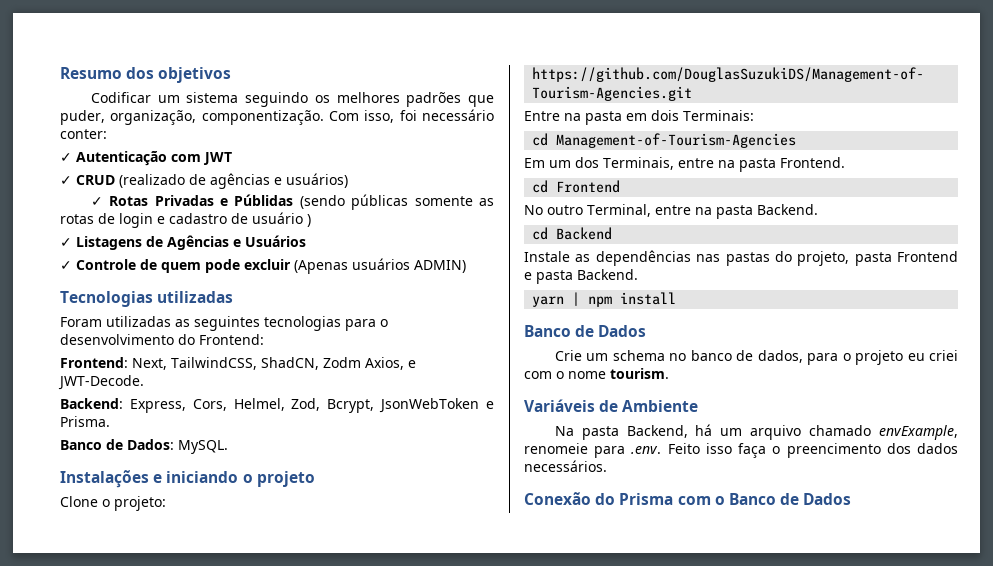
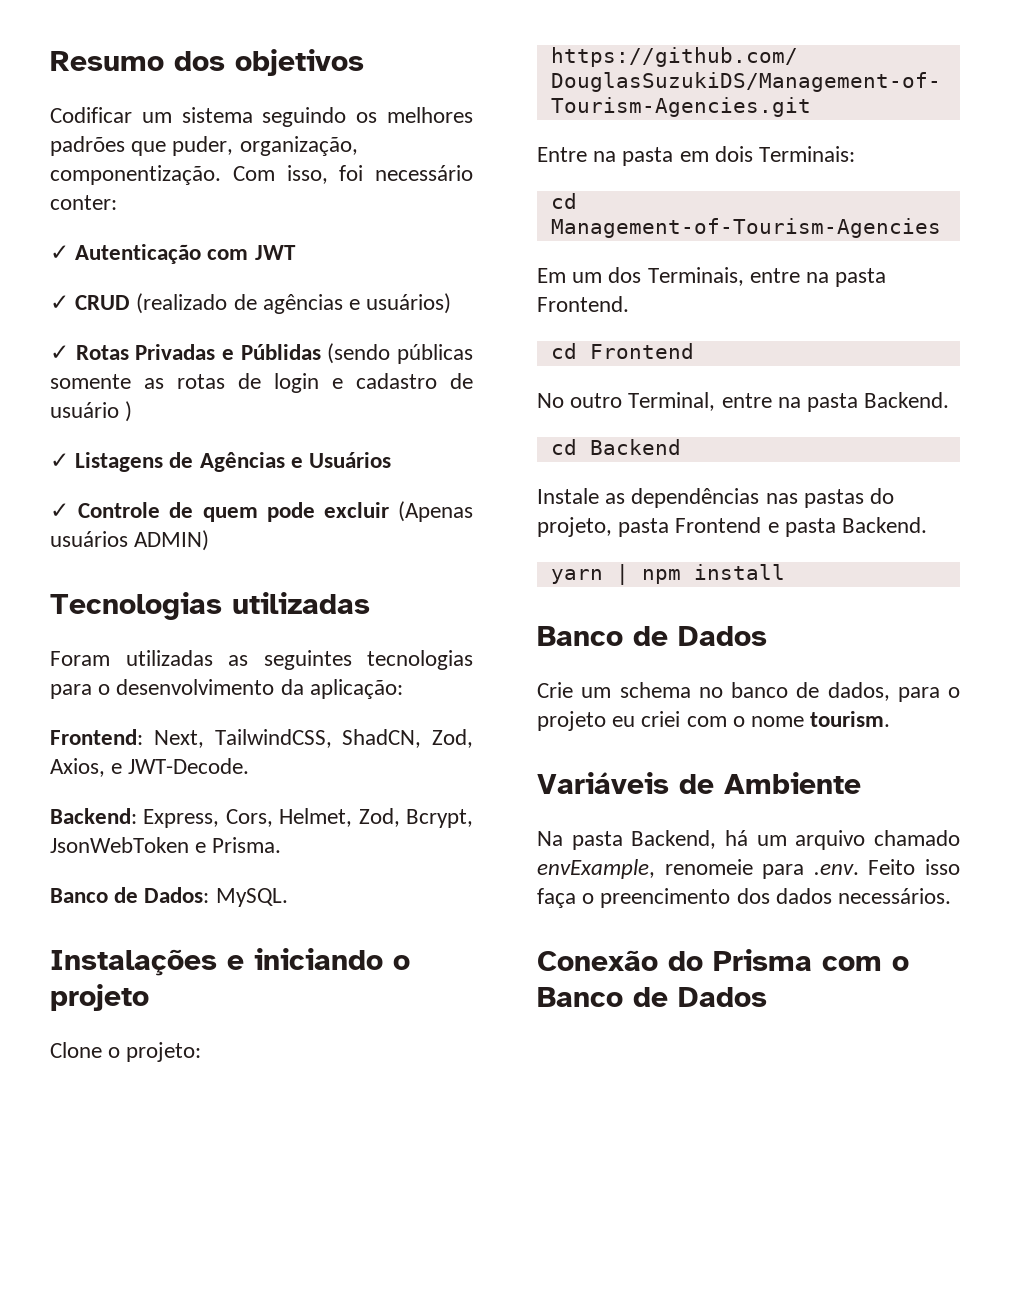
[178,334,264,345] do Frontend: -> [280,679,403,699] da aplicação:
[323,357,361,368] Zodm -> [432,729,473,748] Zod,
[233,398,285,411] Helmel, -> [279,808,353,827] Helmet,

